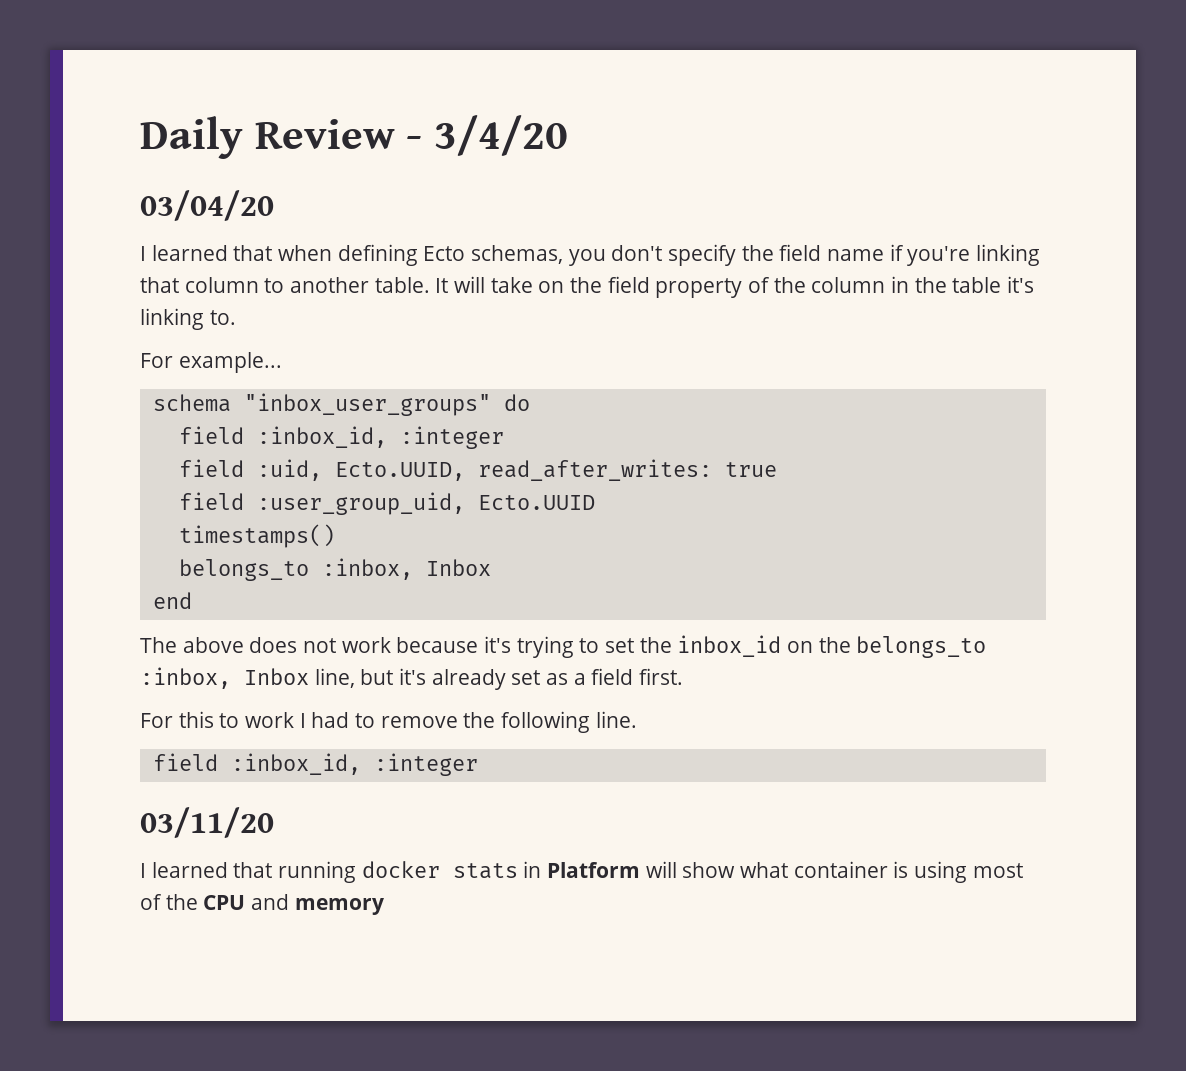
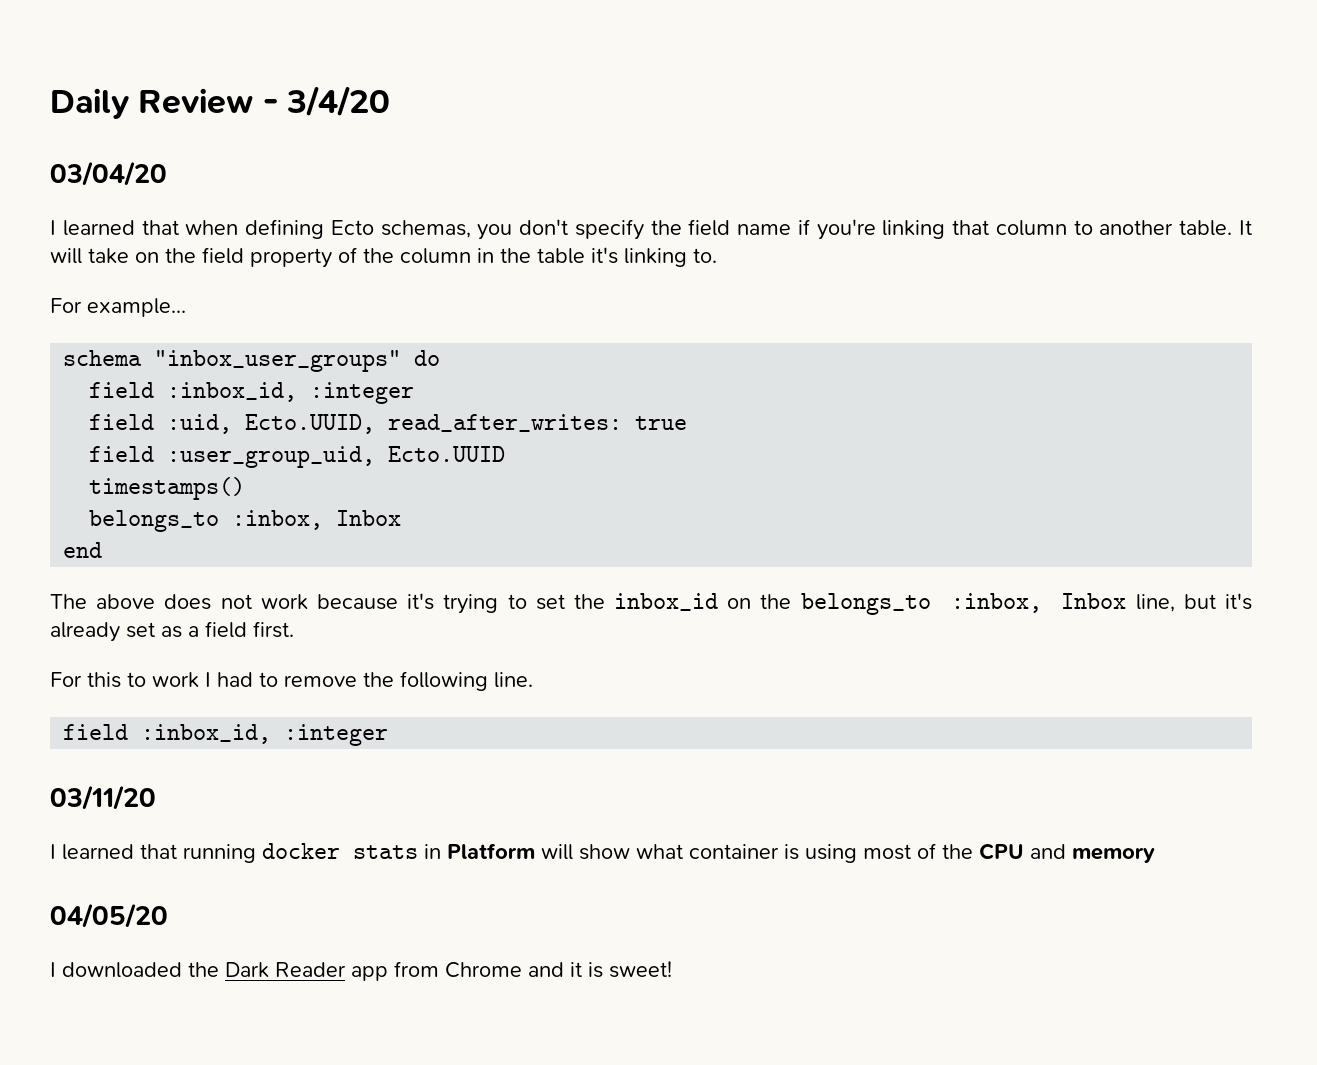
(384, 906) none -> [50,903,168,928] [50,961,672,981] // 04/05/20 // I downloaded the Dark Reader app from Chrome and it is sweet!

